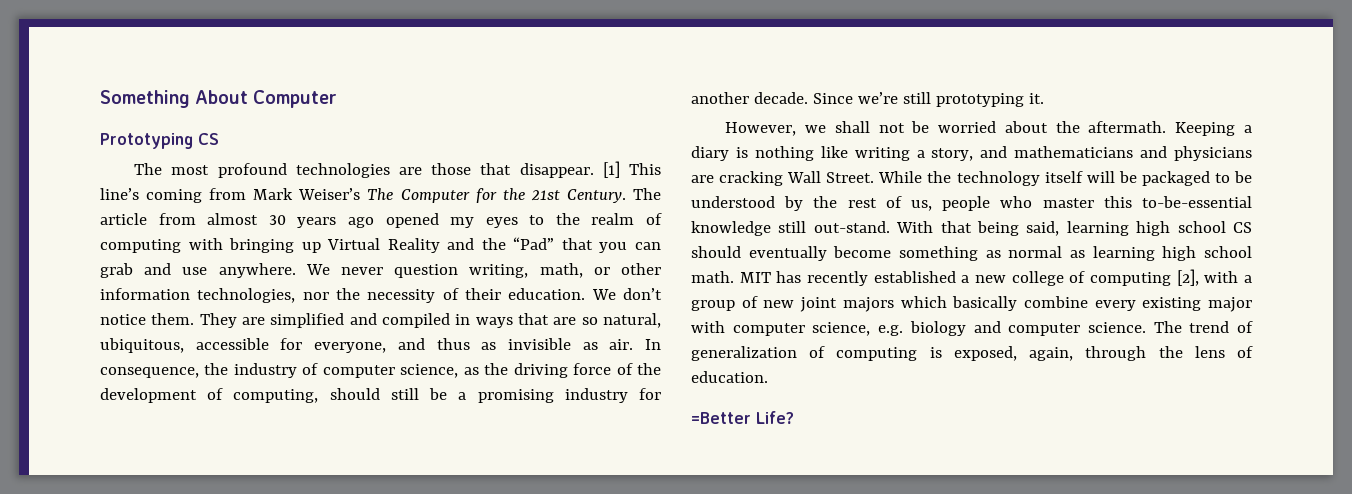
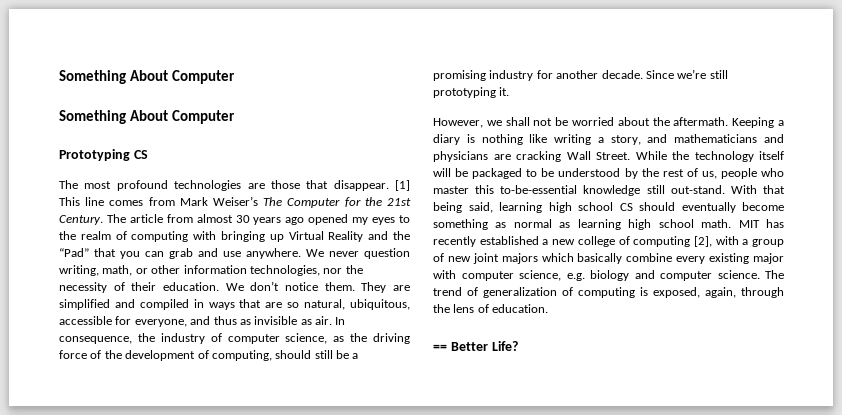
[100,90,338,108] Something About Computer -> [59,70,236,84] [59,110,235,124] Something About Computer // Something About Computer
[100,188,203,203] line’s coming -> [85,197,144,206] line comes
[691,412,751,424] =Better -> [433,342,488,351] == Better

